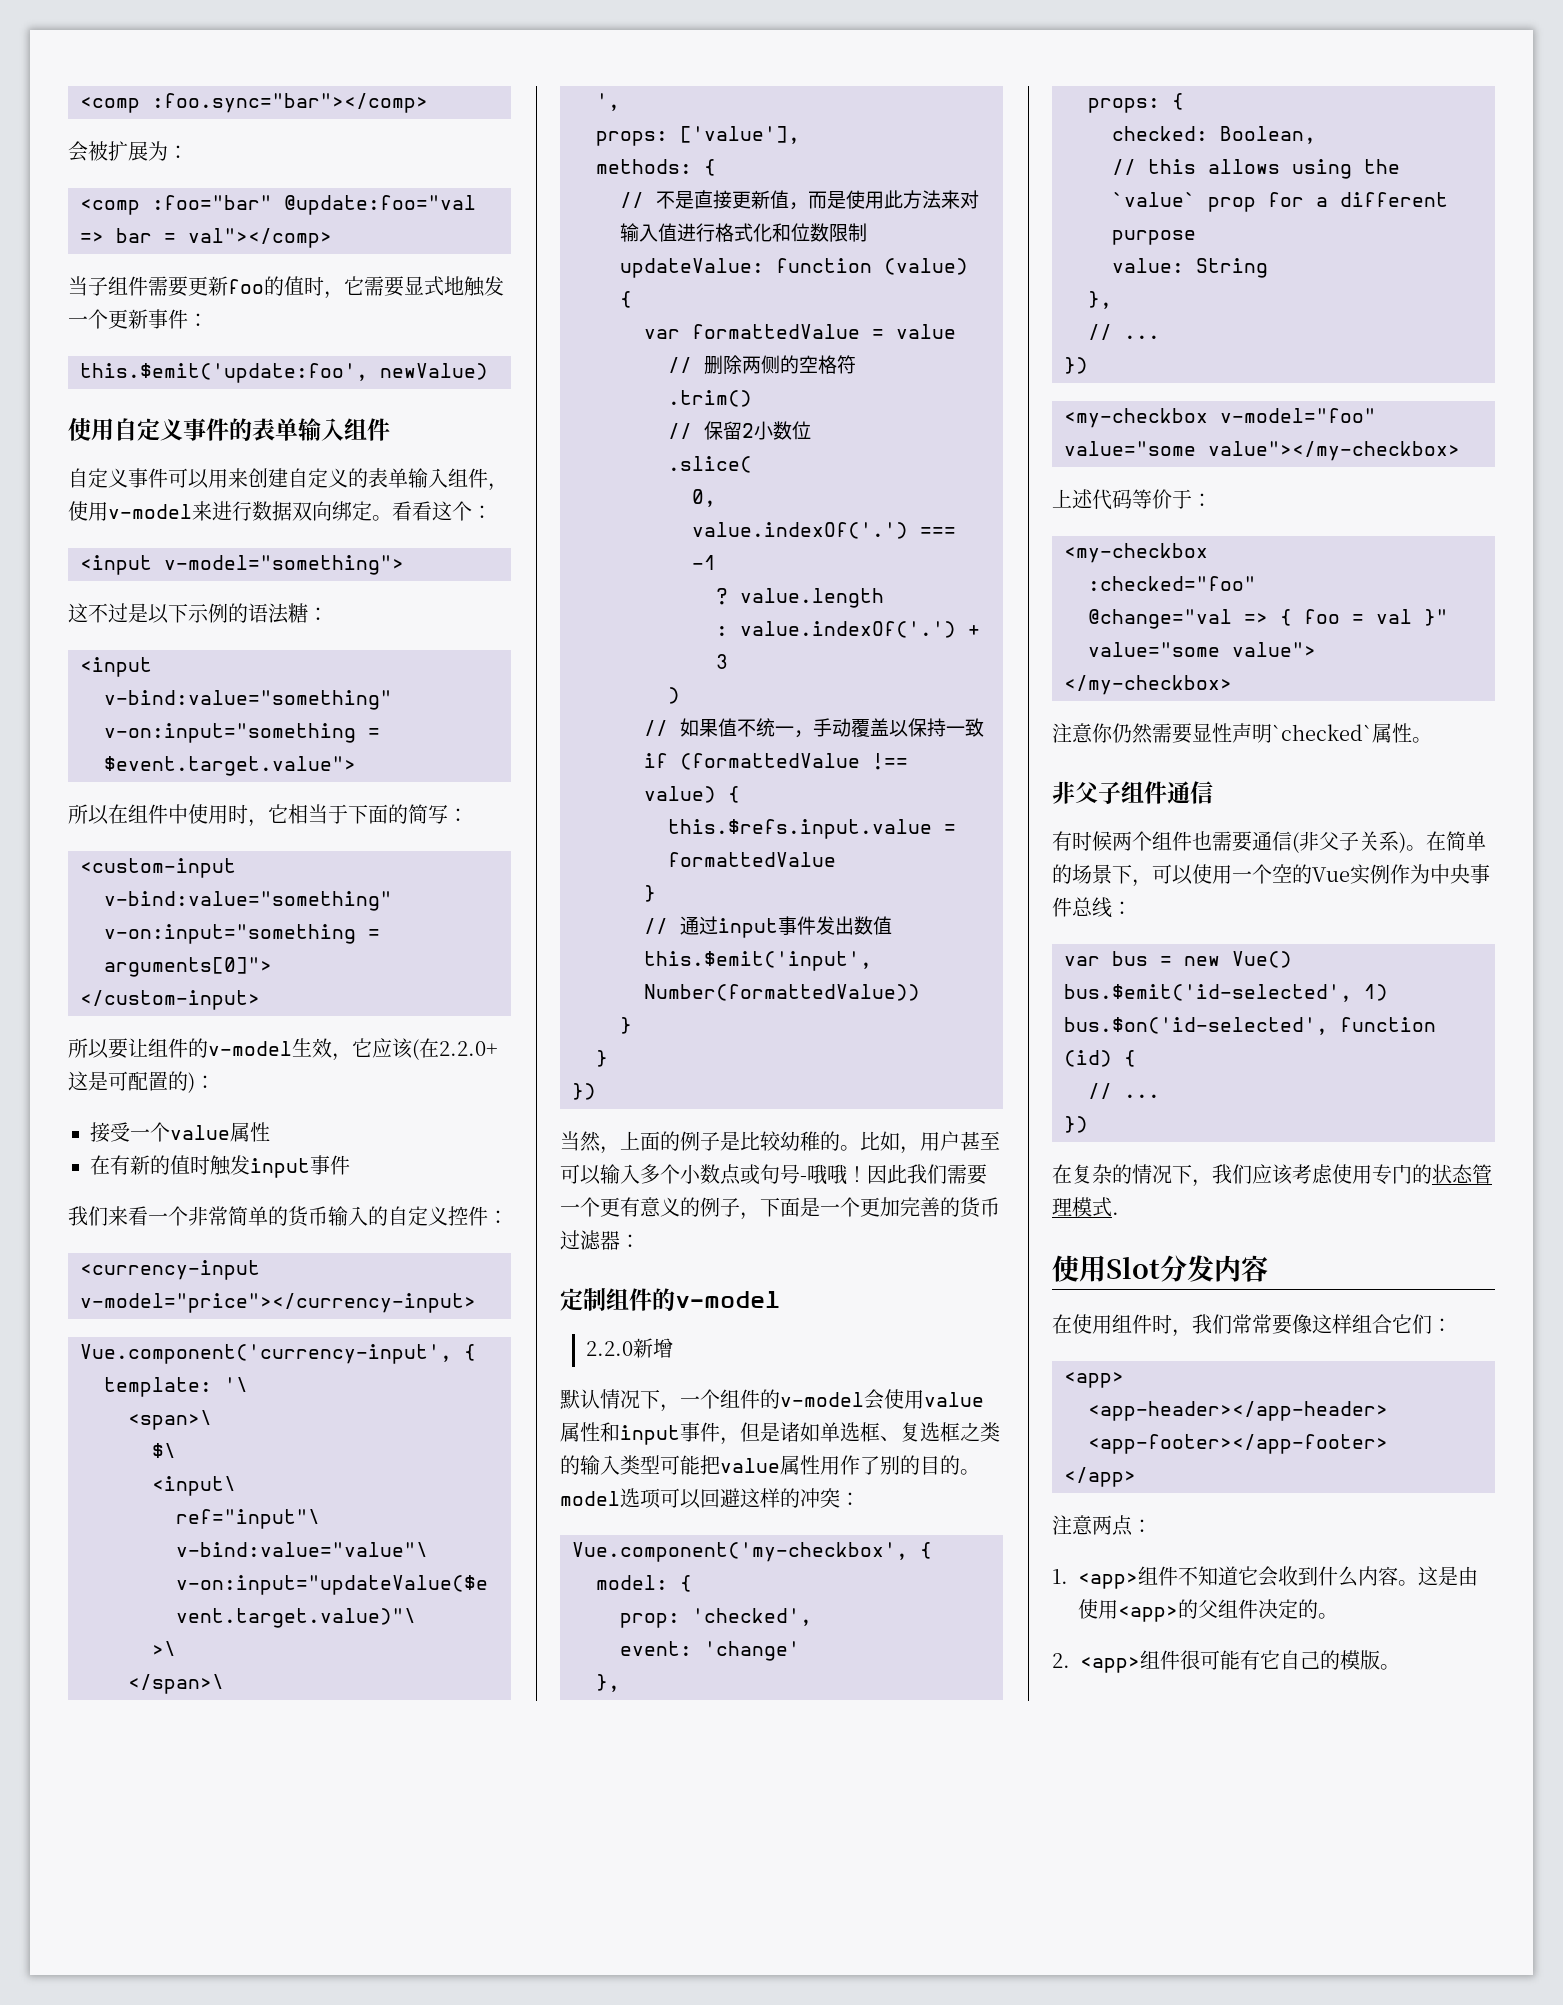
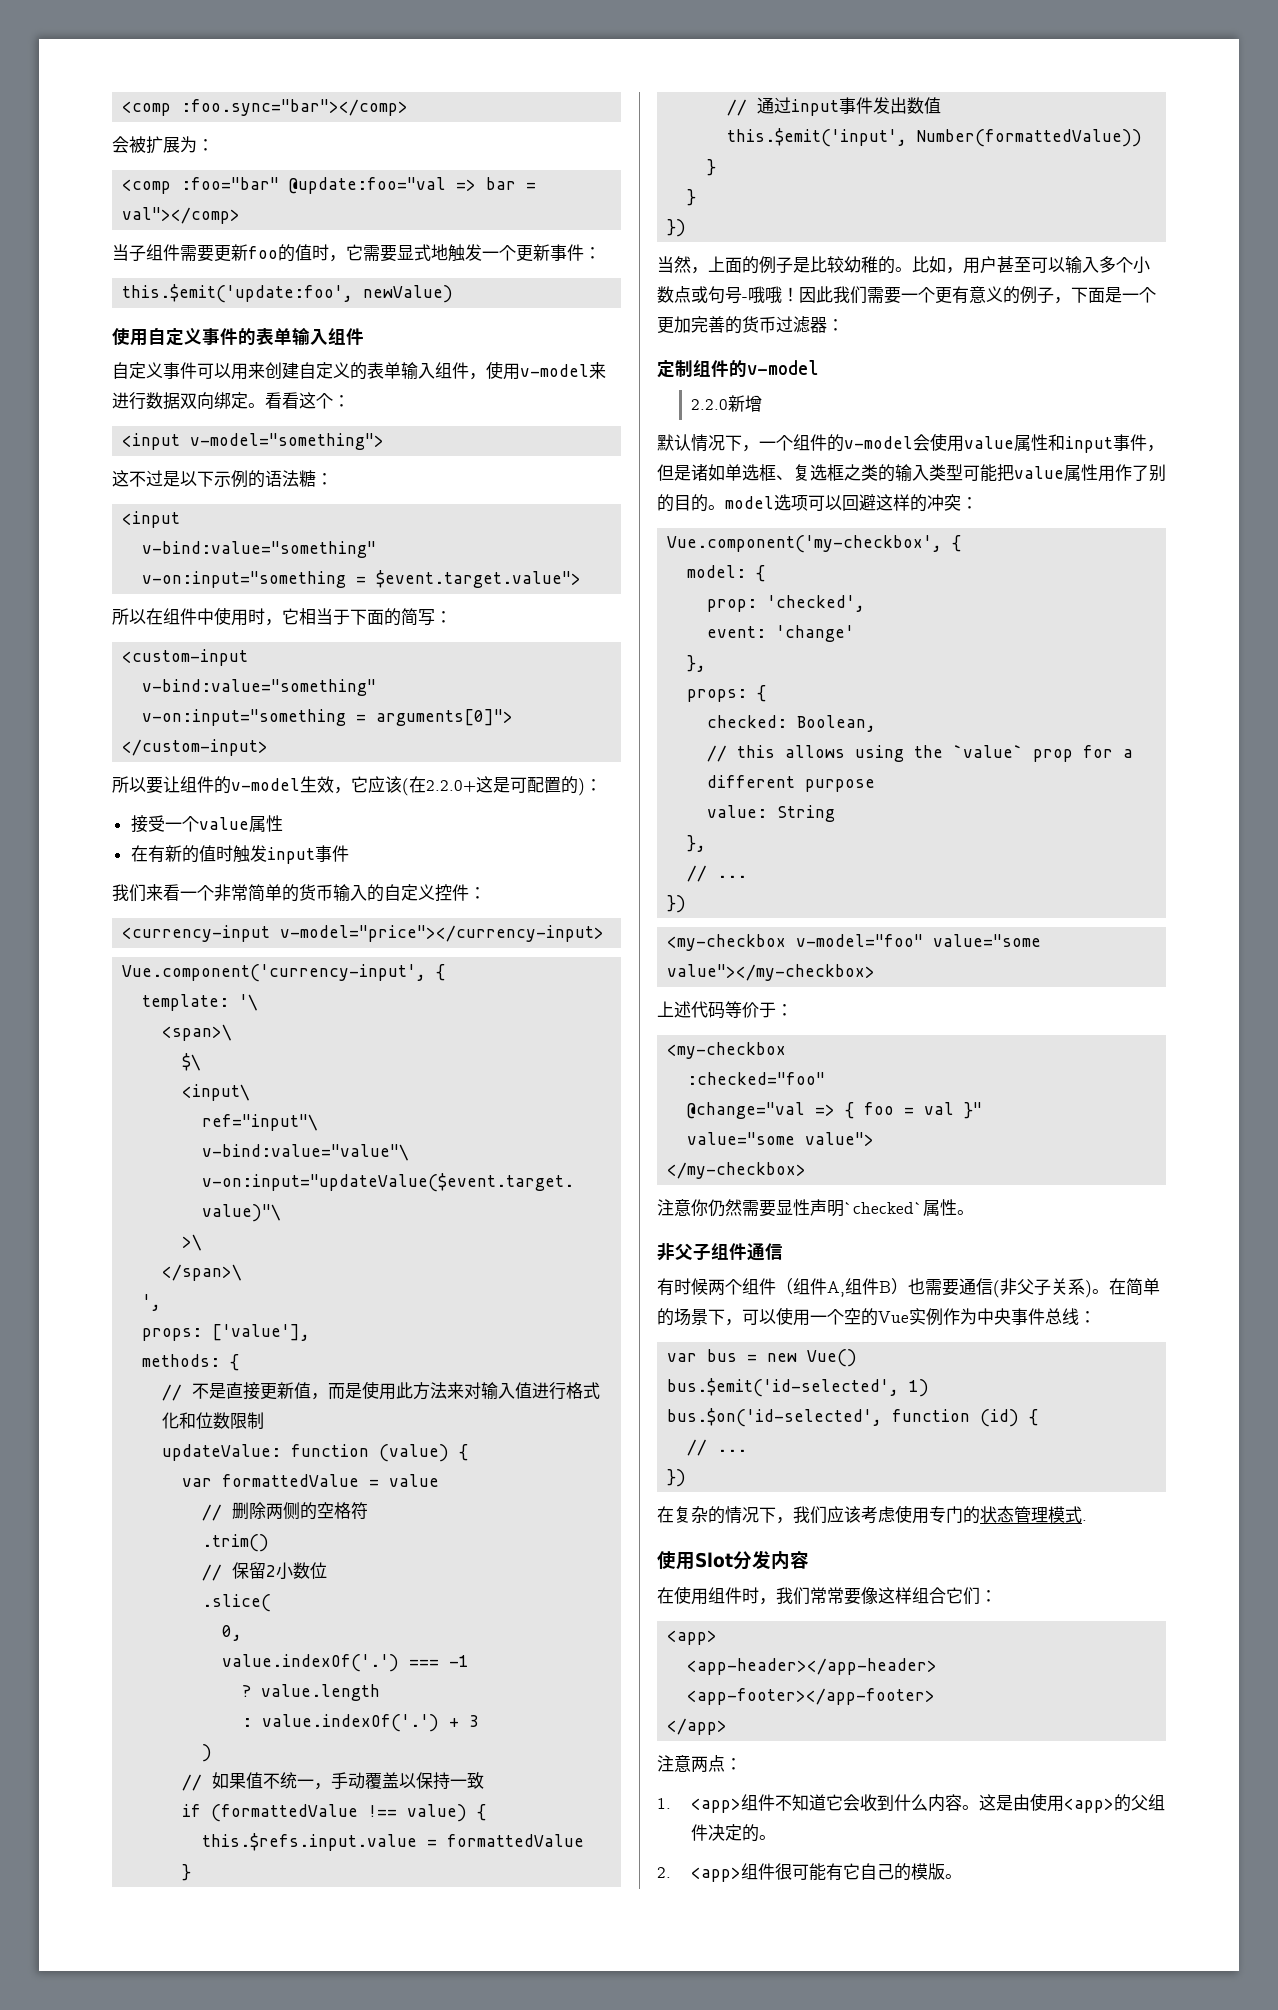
(1192, 841) none -> [776,1278,908,1297] （组件A,组件B）

